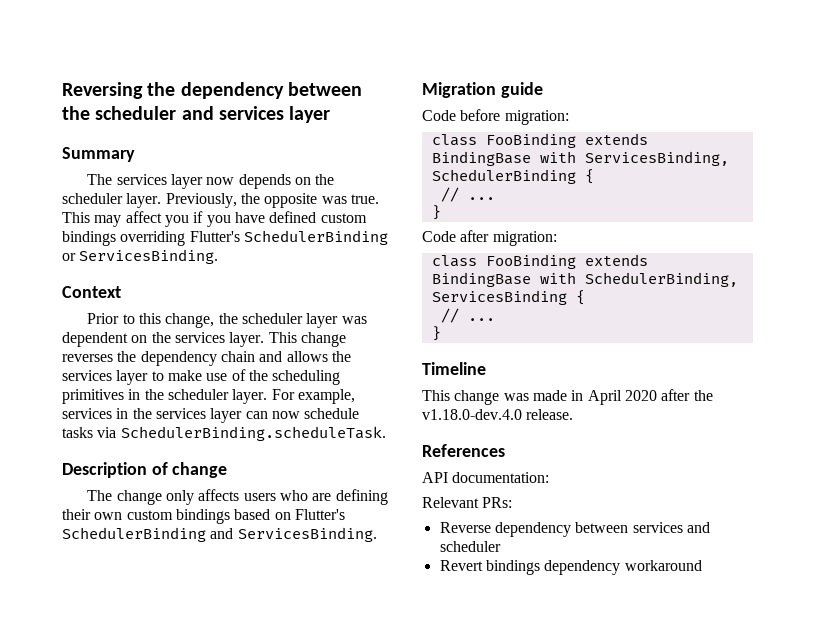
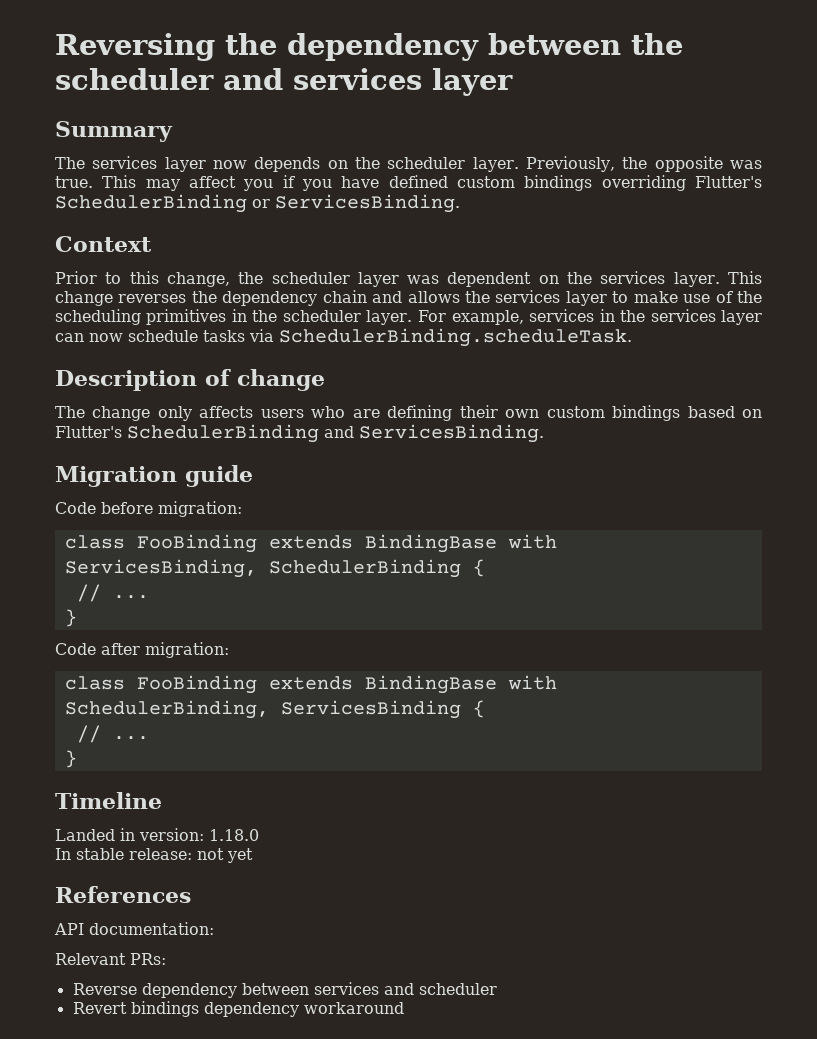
[422,389,713,405] [422,409,574,420] This change was made in April 2020 after the v1.18.0-dev.4.0 release. -> [55,828,259,841] [55,848,253,863] Landed in version: 1.18.0 // In stable release: not yet

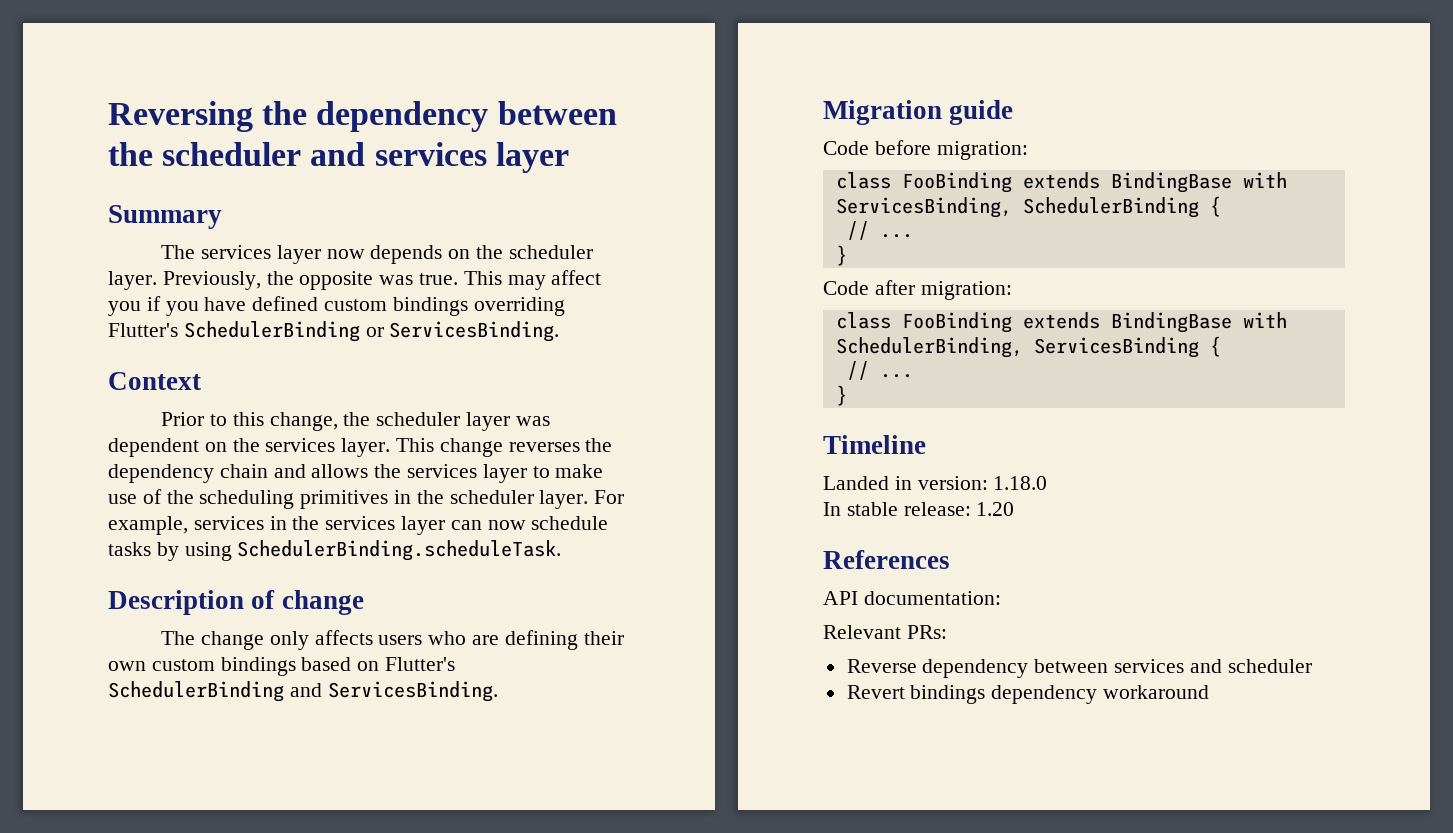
[249,329,274,342] via -> [156,542,232,561] by using
[197,848,253,863] not yet -> [976,502,1015,516] 1.20

